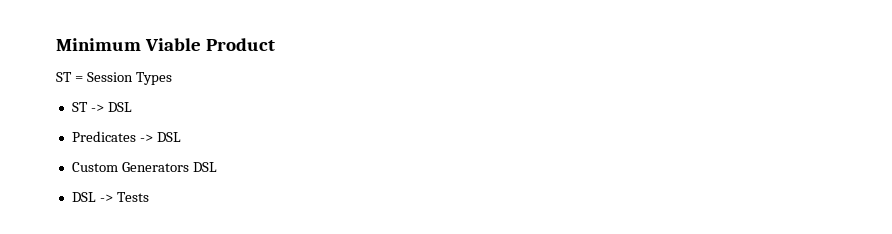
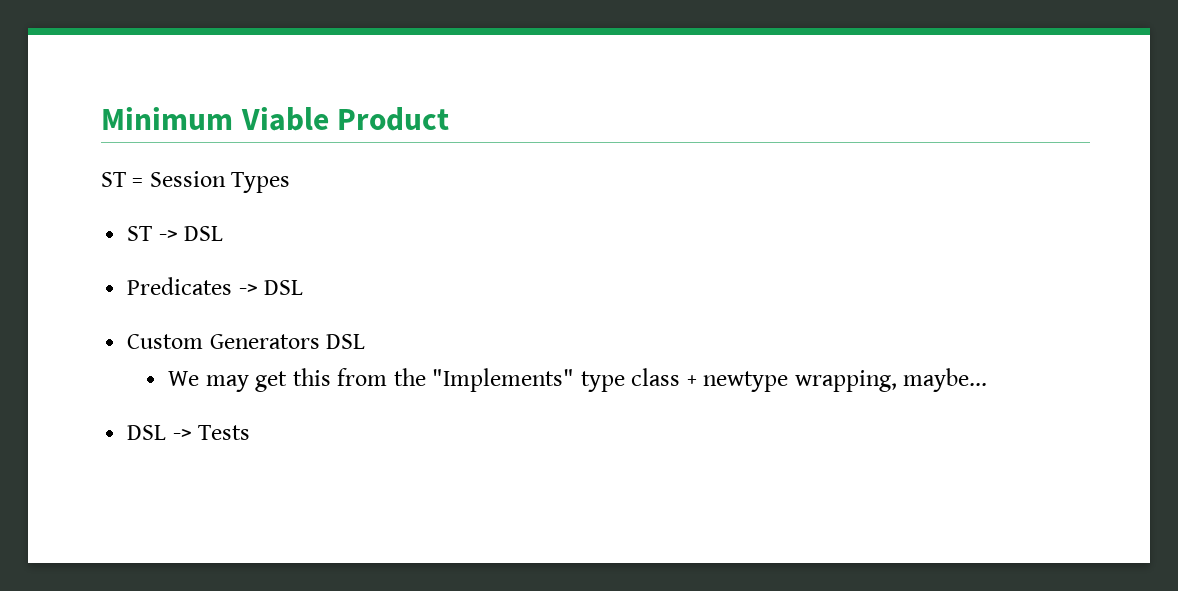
(217, 167) none -> [168,368,987,392] // We may get this from the "Implements" type class + newtype wrapping, maybe...

